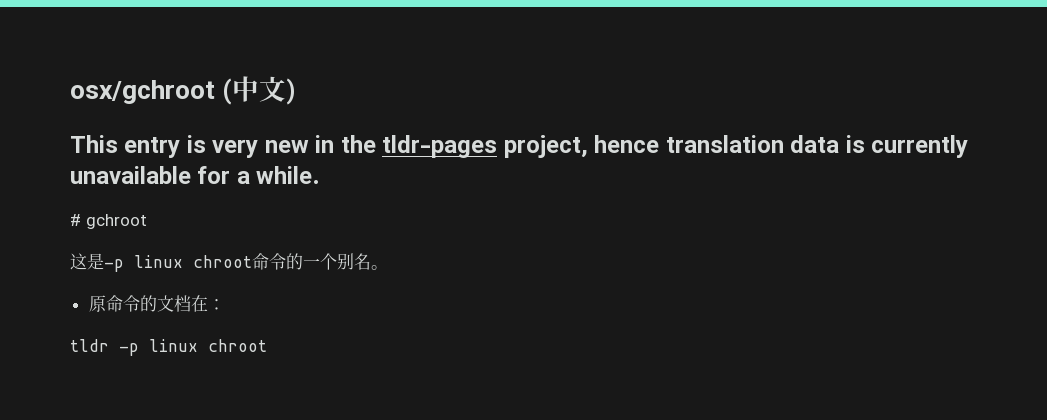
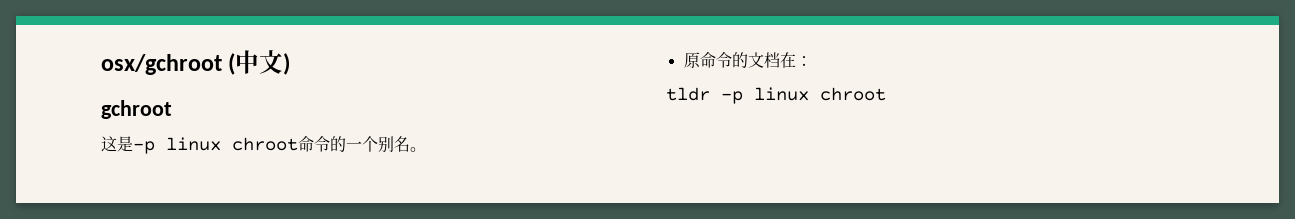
[70,135,969,158] [70,166,321,184] [70,214,81,226] This entry is very new in the tldr-pages project, hence translation data is currently unavailable for a while. // # -> (291, 64) none

